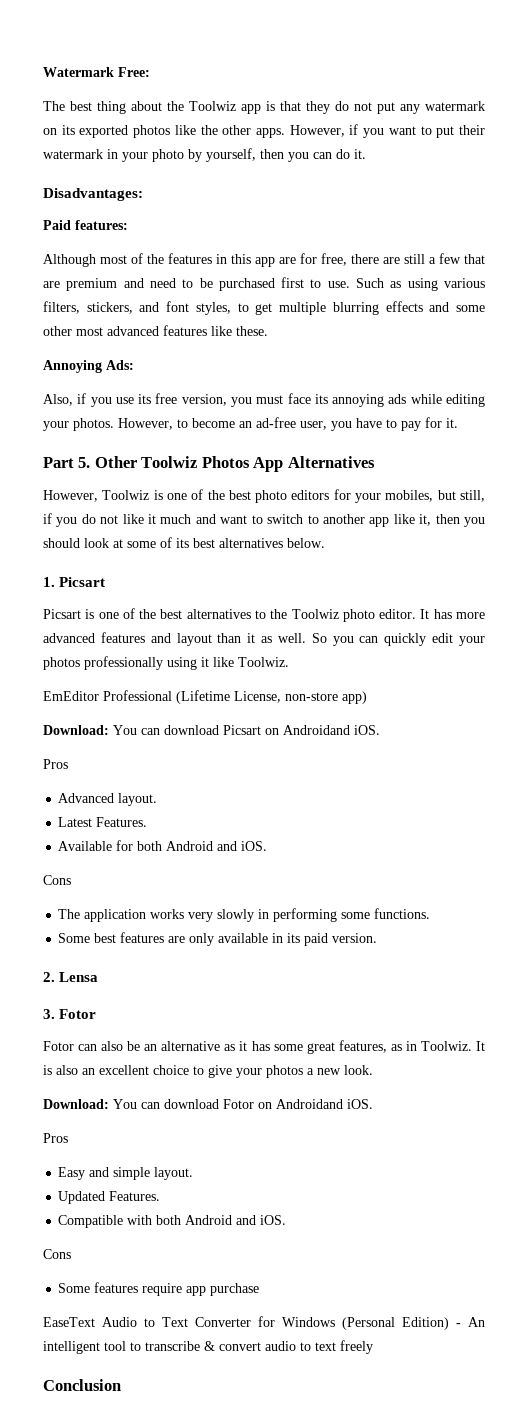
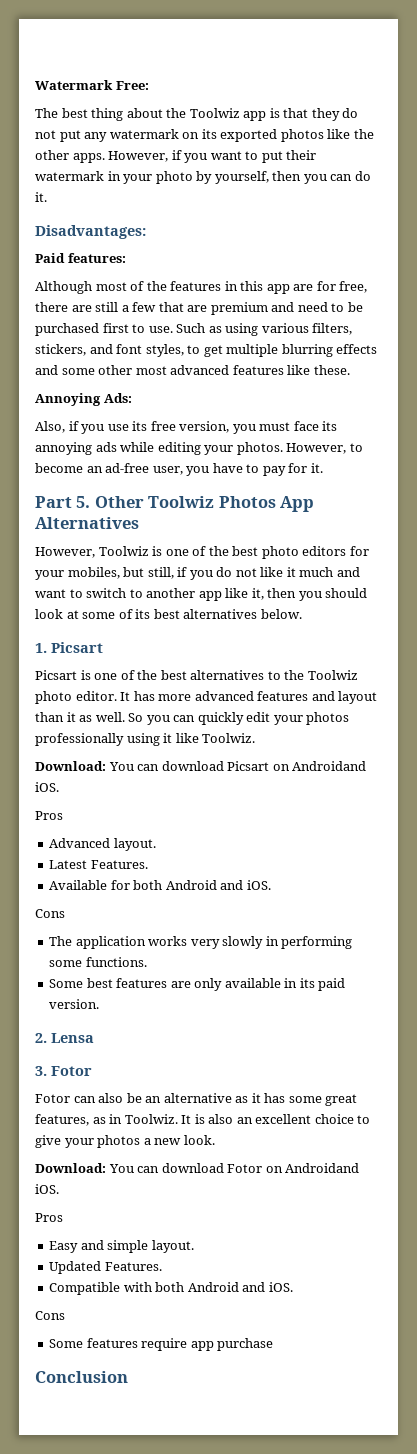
[43,690,367,704] // EmEditor Professional (Lifetime License, non-store app) -> (256, 738) none
[43,1316,485,1330] [43,1340,373,1354] // EaseText Audio to Text Converter for Windows (Personal Edition) - An intelligent tool to transcribe & convert audio to text freely -> (274, 1344) none

